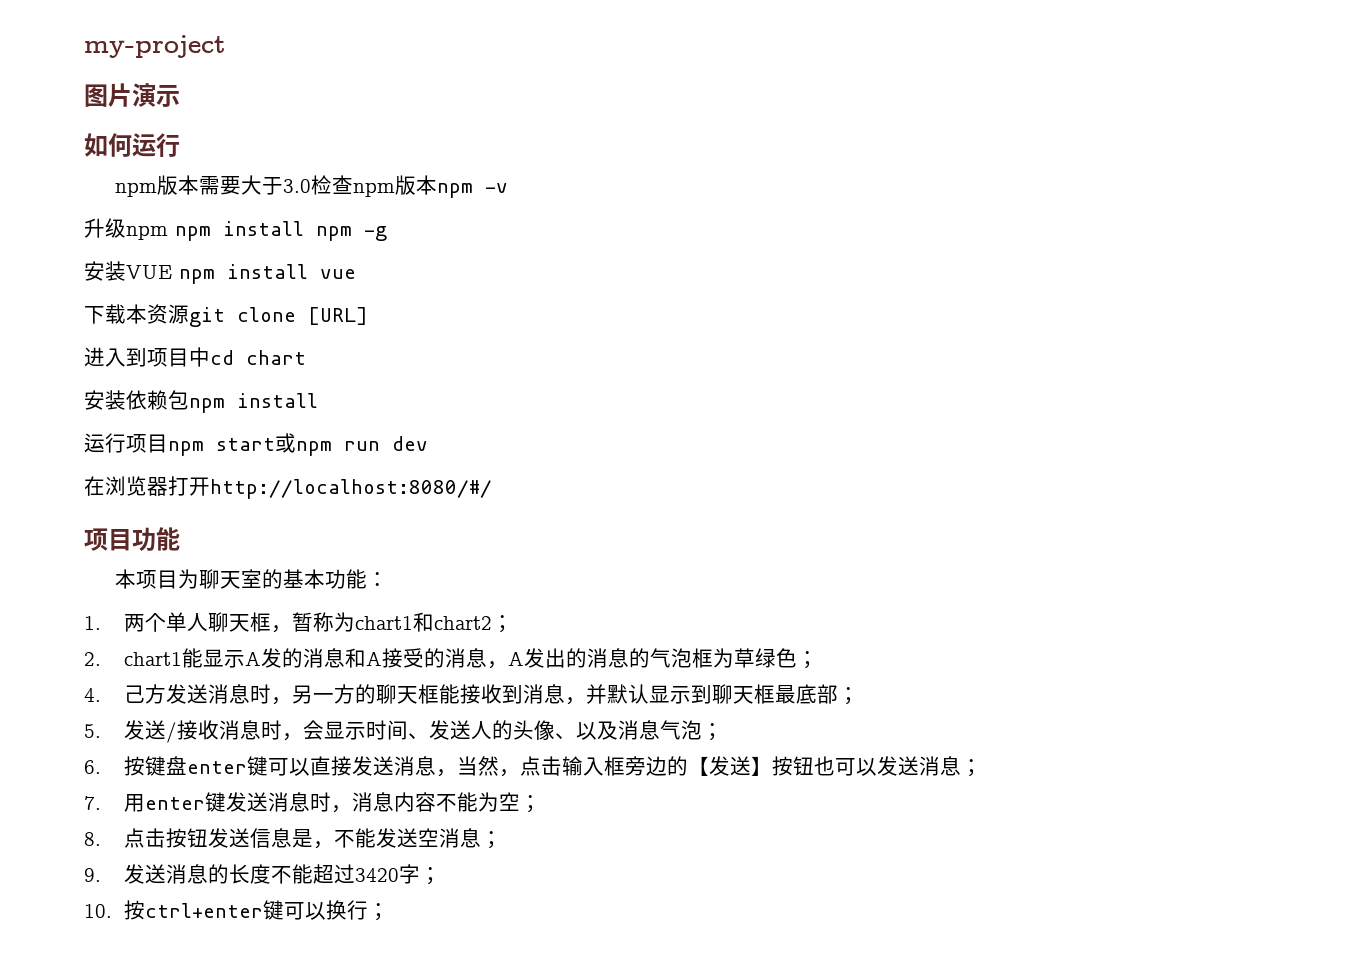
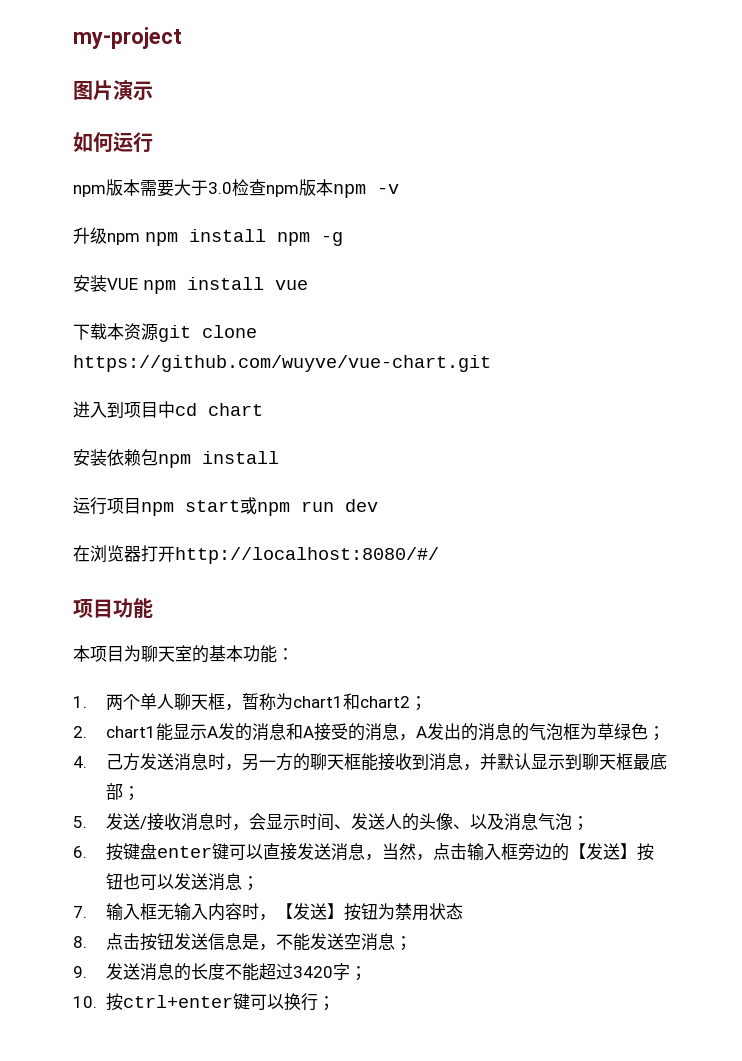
[308,307,368,325] [URL] -> [73,355,491,372] https://github.com/wuyve/vue-chart.git
[124,792,542,813] 用enter键发送消息时，消息内容不能为空； -> [106,903,464,921] 输入框无输入内容时，【发送】按钮为禁用状态

